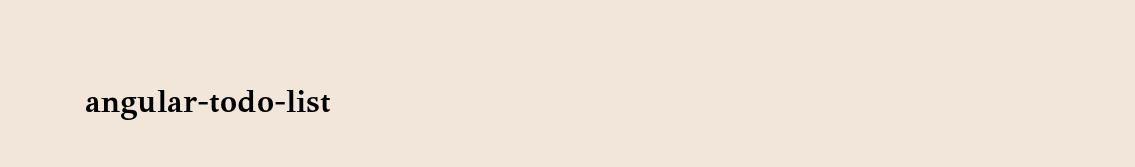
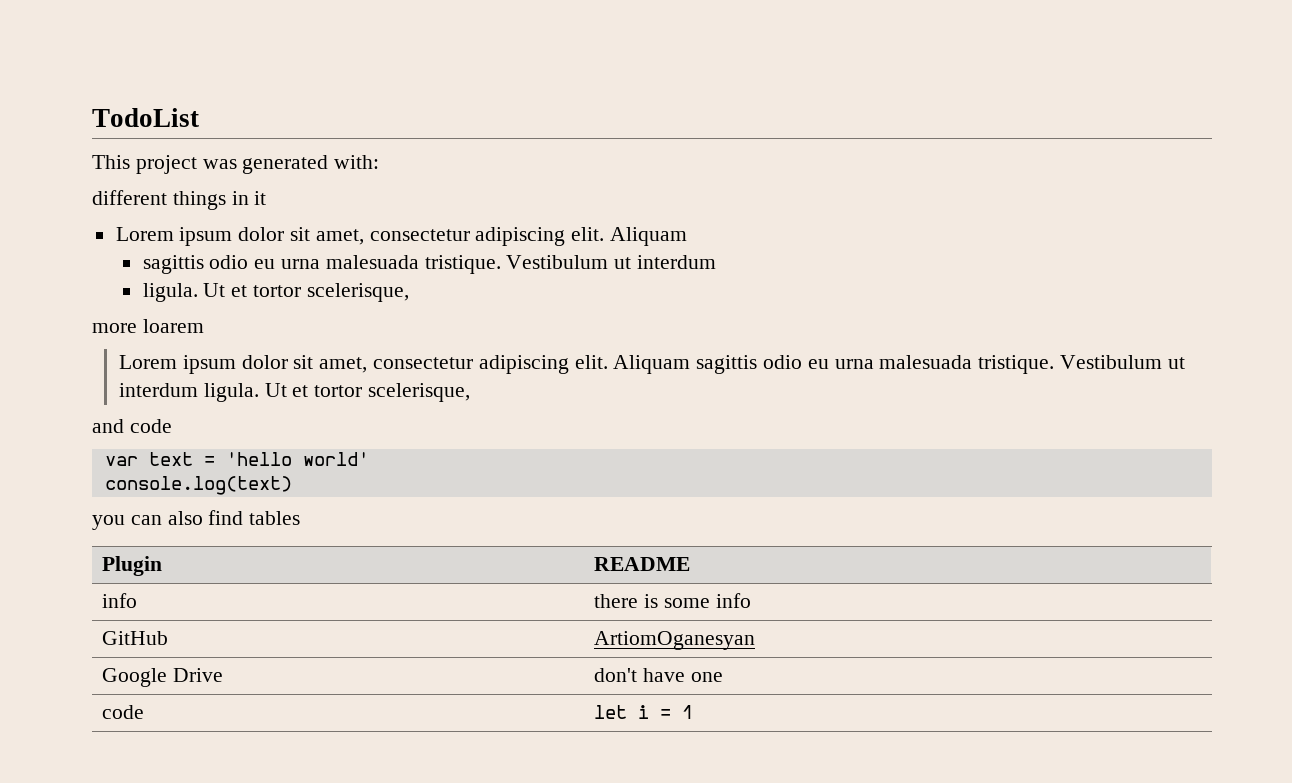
[85,90,331,120] angular-todo-list -> [92,108,199,127] [92,155,380,174] [92,190,267,210] [115,227,688,246] [142,255,716,274] [142,283,409,302] [92,319,204,333] [118,355,1185,374] [118,383,470,402] [92,419,172,433] [104,452,369,466] [104,476,292,495] [92,510,301,530] [102,556,163,576] [594,557,691,571] [102,593,138,608] [594,593,751,608] [102,631,169,645] [594,631,756,650] [102,668,224,687] [594,668,723,682] [102,705,145,719] [594,705,694,719] TodoList // This project was generated with: // different things in it // Lorem ipsum dolor sit amet, consectetur adipiscing elit. Aliquam // sagittis odio eu urna malesuada tristique. Vestibulum ut interdum // ligula. Ut et tortor scelerisque, // more loarem // Lorem ipsum dolor sit amet, consectetur adipiscing elit. Aliquam sagittis odio eu urna malesuada tristique. Vestibulum ut interdum ligula. Ut et tortor scelerisque, // and code // var text = 'hello world' // console.log(text) // you can also find tables // Plugin | README // info | there is some info // GitHub | ArtiomOganesyan // Google Drive | don't have one // code | let i = 1

